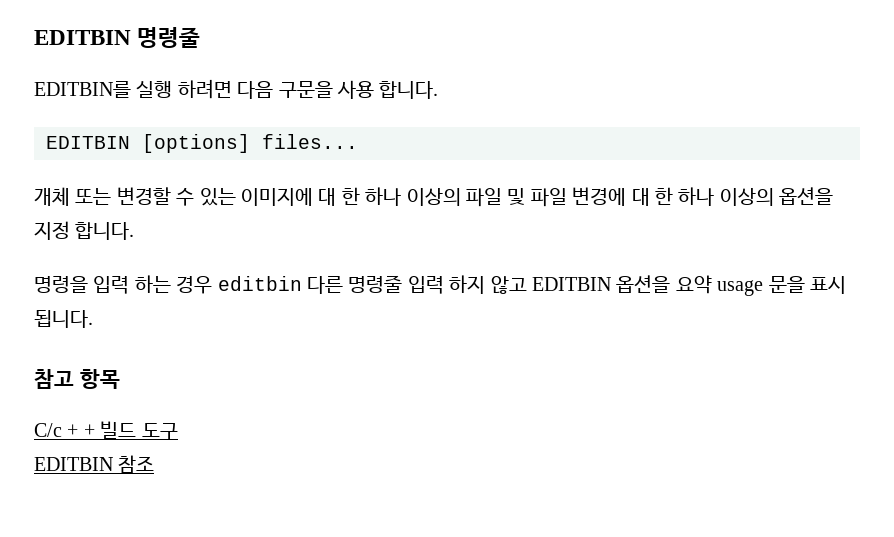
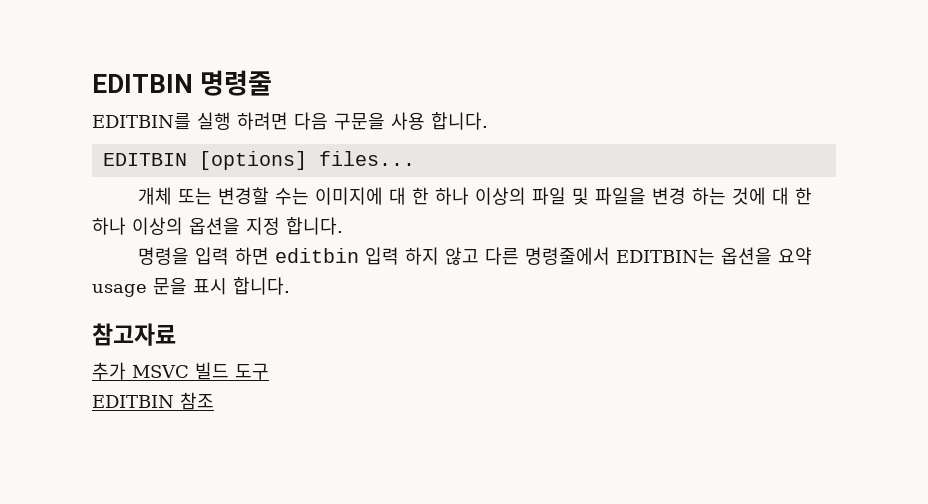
[176,188,236,206] 수 있는 -> [274,188,309,205] 수는
[530,187,627,207] 파일 변경에 -> [594,187,766,205] 파일을 변경 하는 것에
[134,275,611,294] 하는 경우 editbin 다른 명령줄 입력 하지 않고 EDITBIN -> [234,247,715,265] 하면 editbin 입력 하지 않고 다른 명령줄에서 EDITBIN는
[34,310,93,328] [34,369,120,389] [34,423,95,437] 됩니다. // 참고 항목 // C/c + + -> [233,277,290,295] [92,323,176,346] [92,362,189,380] 합니다. // 참고자료 // 추가 MSVC

